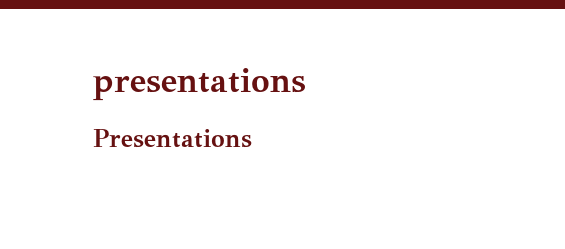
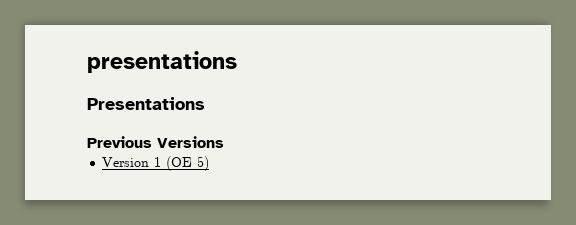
(252, 138) none -> [87,136,224,148] [102,156,210,171] // Previous Versions // Version 1 (OE 5)

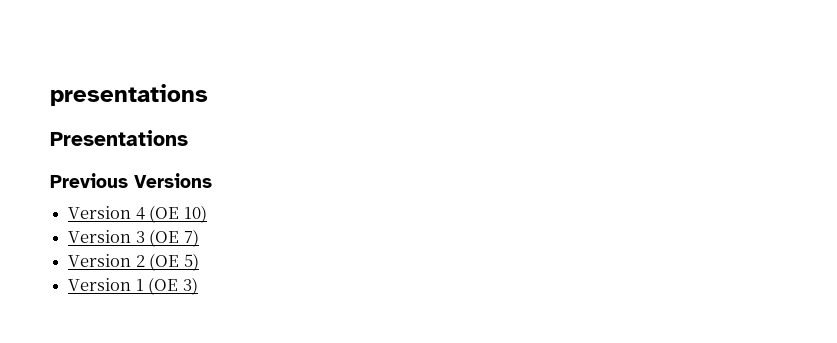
(224, 142) none -> [68,205,207,223] [68,229,199,247] [68,253,199,271] // Version 4 (OE 10) // Version 3 (OE 7) // Version 2 (OE 5)
[197,156,210,171] 5) -> [182,277,198,295] 3)

